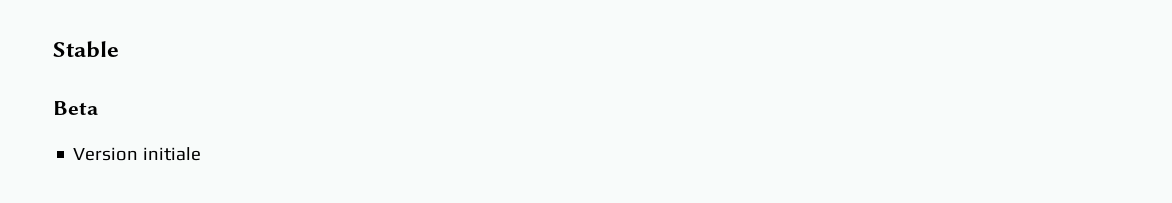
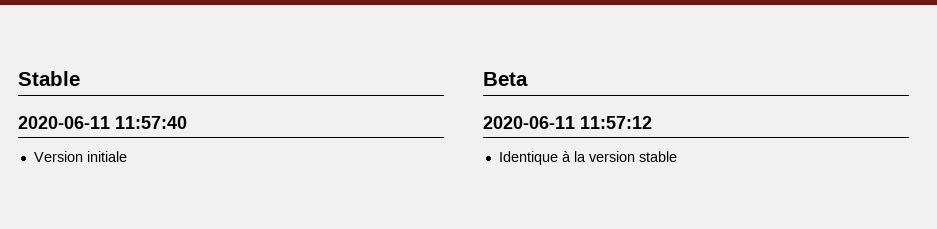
[53,101,98,115] [73,147,202,161] Beta // Version initiale -> [18,116,187,129] [33,151,127,162] [483,72,528,86] [483,116,652,129] [498,151,677,165] 2020-06-11 11:57:40 // Version initiale // Beta // 2020-06-11 11:57:12 // Identique à la version stable

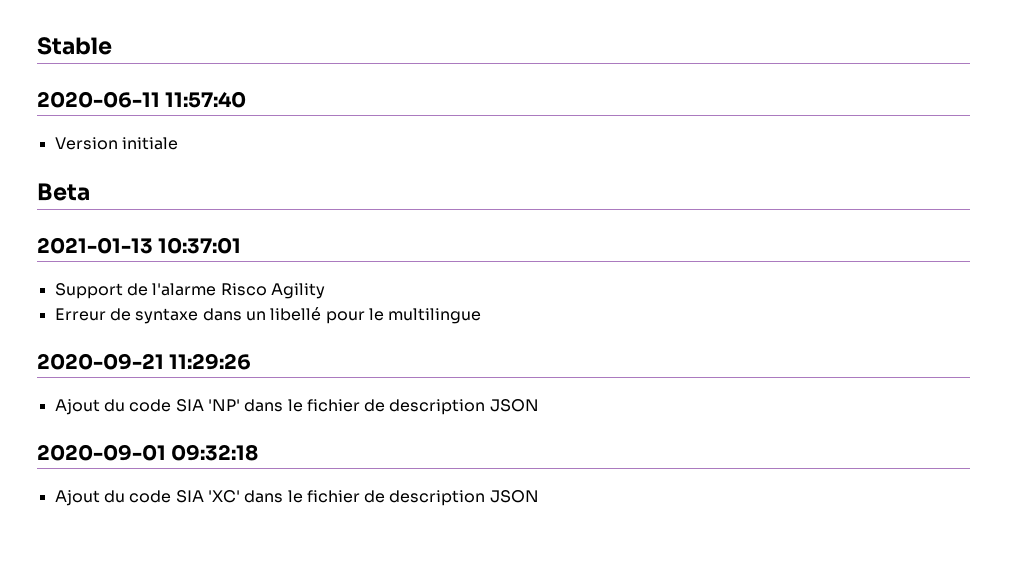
[483,116,652,129] [498,151,677,165] 2020-06-11 11:57:12 // Identique à la version stable -> [37,237,242,254] [54,283,325,299] [54,307,482,324] [37,353,252,370] [54,399,539,415] [37,444,259,461] [54,490,539,506] 2021-01-13 10:37:01 // Support de l'alarme Risco Agility // Erreur de syntaxe dans un libellé pour le multilingue // 2020-09-21 11:29:26 // Ajout du code SIA 'NP' dans le fichier de description JSON // 2020-09-01 09:32:18 // Ajout du code SIA 'XC' dans le fichier de description JSON

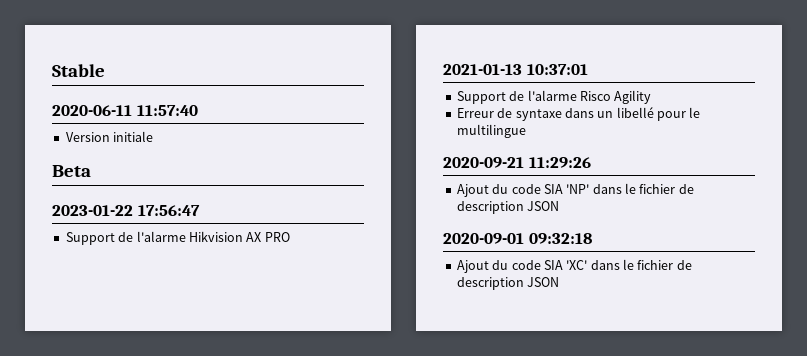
(90, 192) none -> [52,205,200,216] [65,231,290,245] // 2023-01-22 17:56:47 // Support de l'alarme Hikvision AX PRO

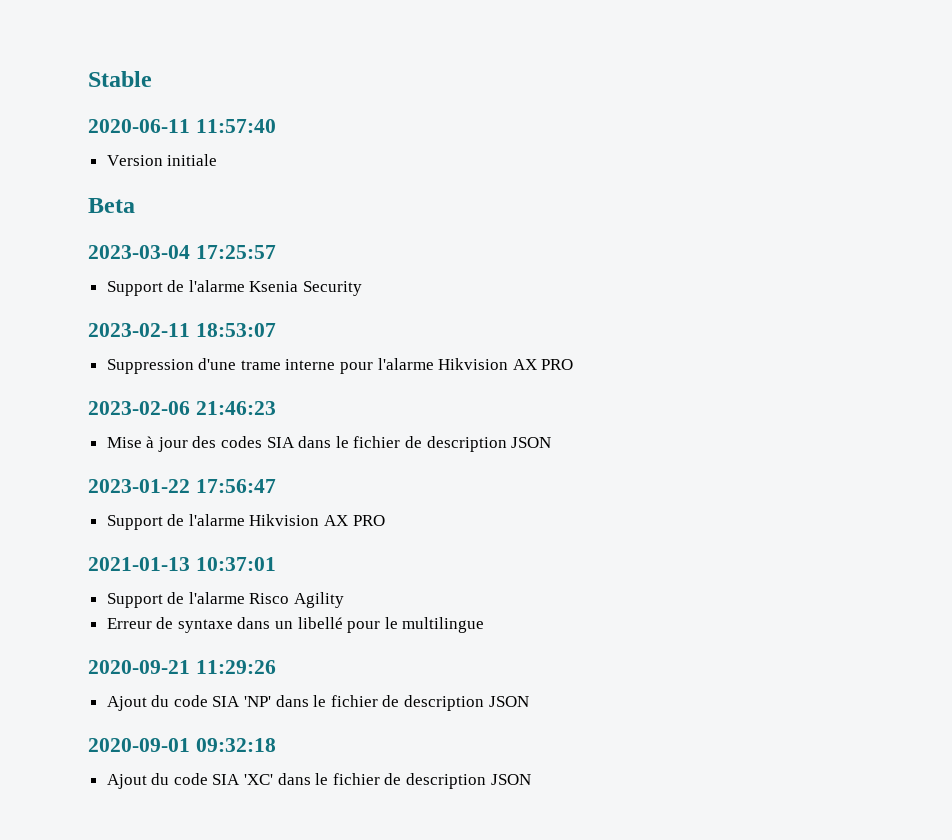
(91, 171) none -> [88,245,276,259] [106,280,363,296] [88,323,276,337] [106,358,574,374] [88,401,276,415] [106,436,552,452] // 2023-03-04 17:25:57 // Support de l'alarme Ksenia Security // 2023-02-11 18:53:07 // Suppression d'une trame interne pour l'alarme Hikvision AX PRO // 2023-02-06 21:46:23 // Mise à jour des codes SIA dans le fichier de description JSON

